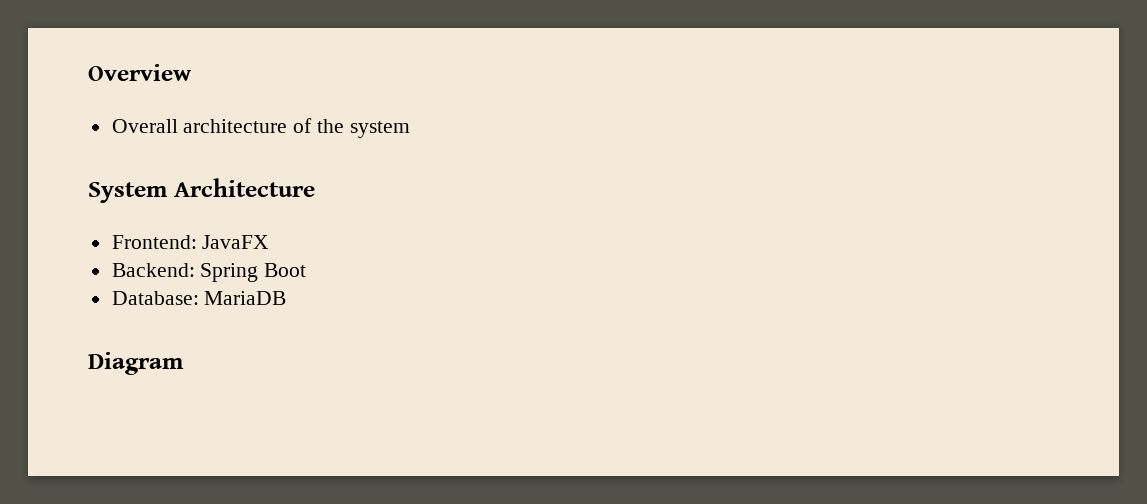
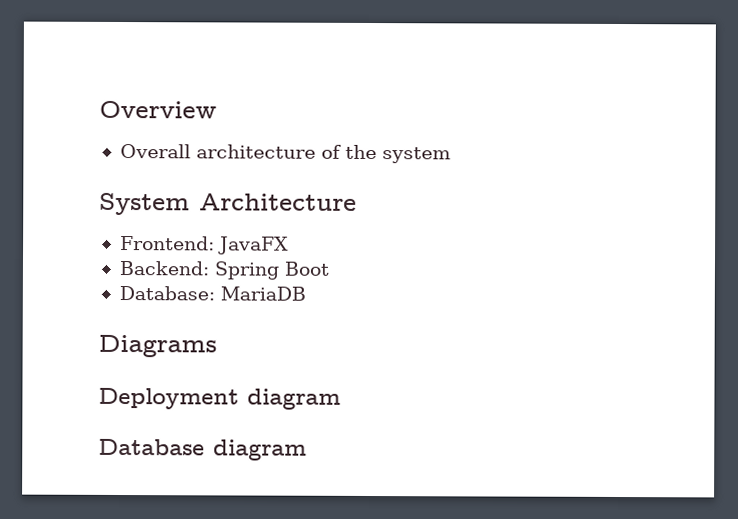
[88,352,184,375] Diagram -> [98,334,217,358] [98,387,341,410] [98,438,307,461] Diagrams // Deployment diagram // Database diagram

